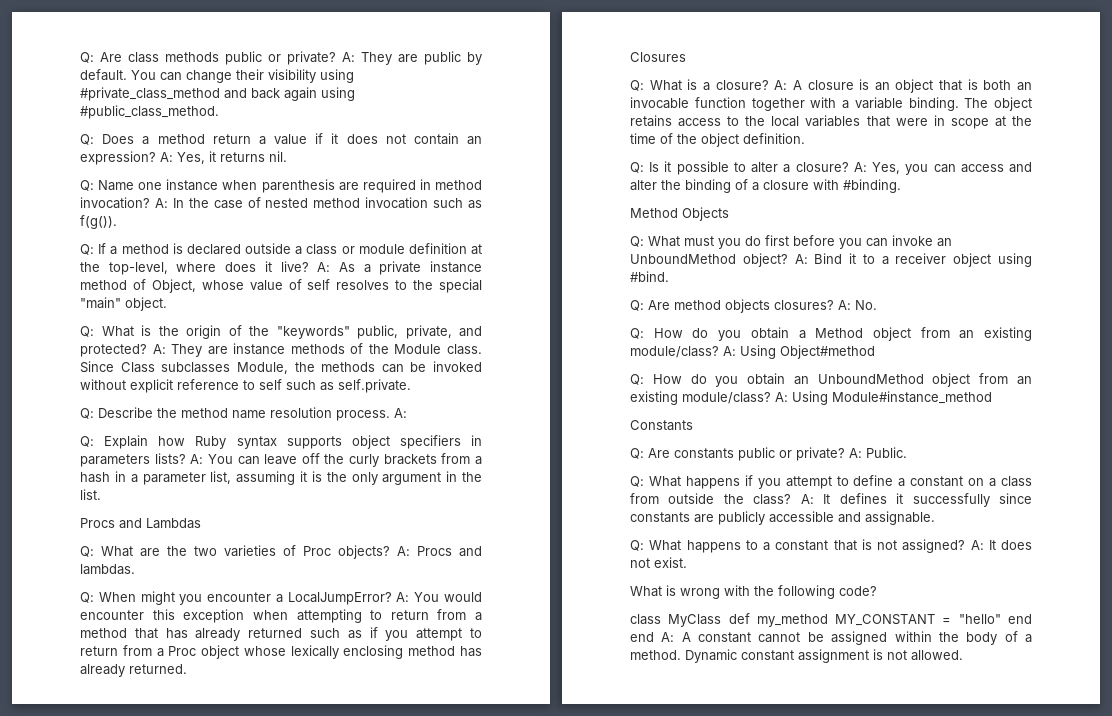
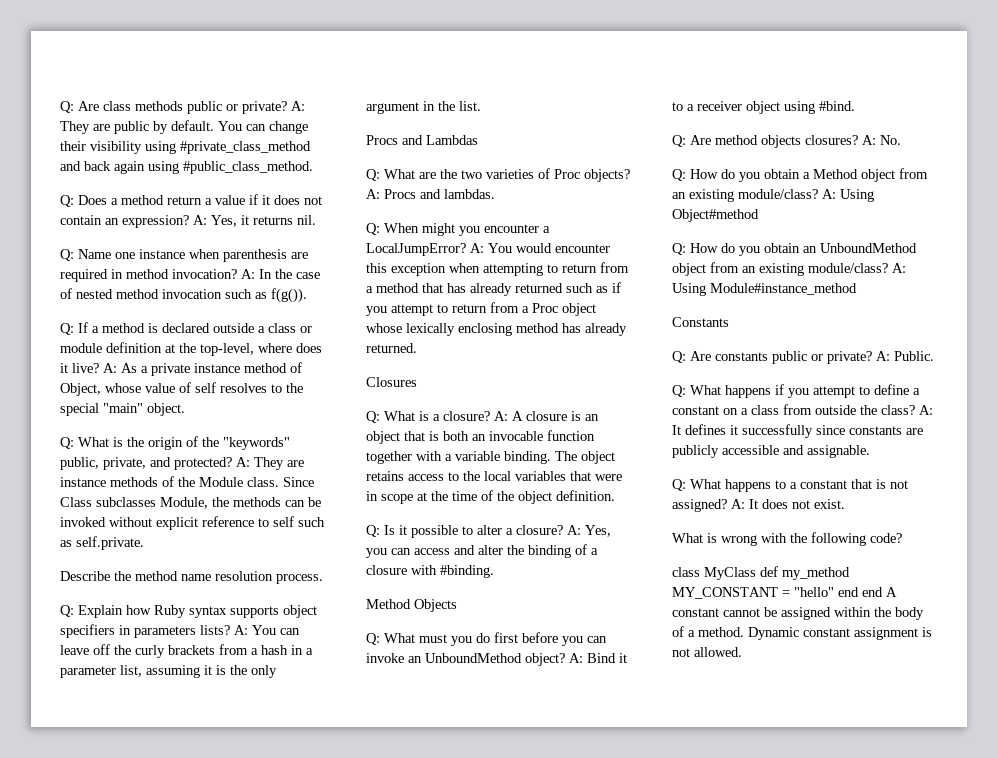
[80,408,94,419] Q: -> (144, 543) none
[394,408,407,418] A: -> (323, 579) none
[661,632,675,642] A: -> (883, 592) none

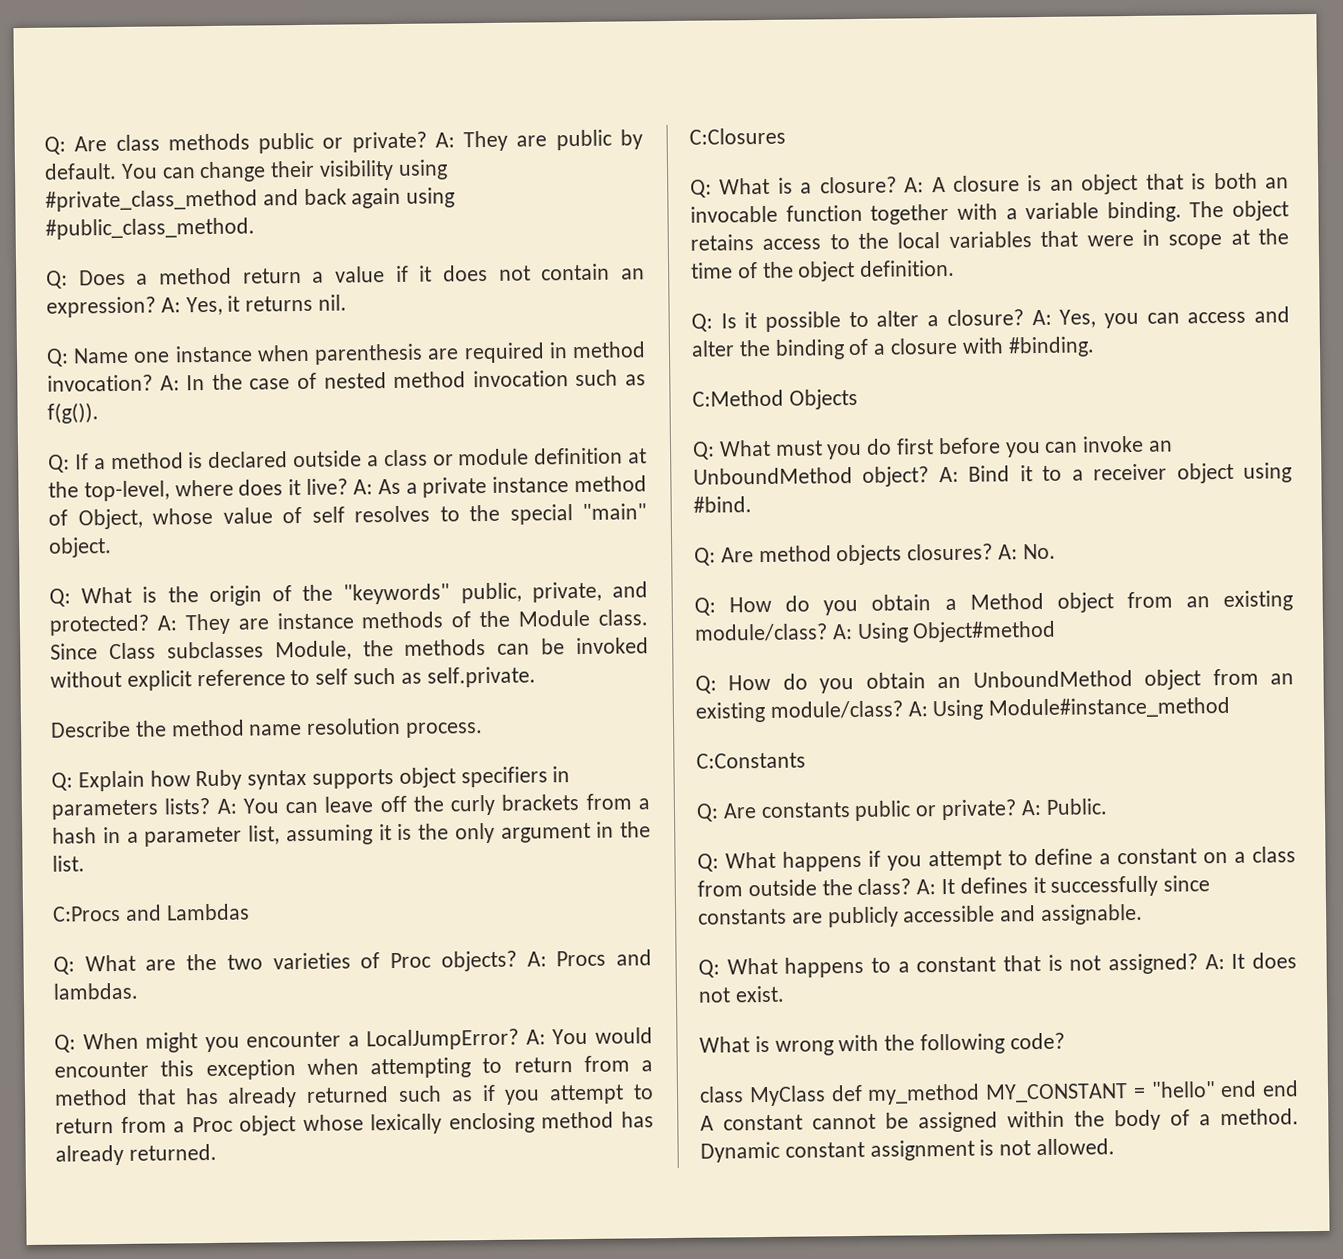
[366,135,398,145] Procs -> [52,905,121,922] C:Procs
[366,377,417,387] Closures -> [689,127,786,145] C:Closures
[366,599,411,609] Method -> [692,389,784,407] C:Method
[672,317,729,327] Constants -> [696,752,806,769] C:Constants

